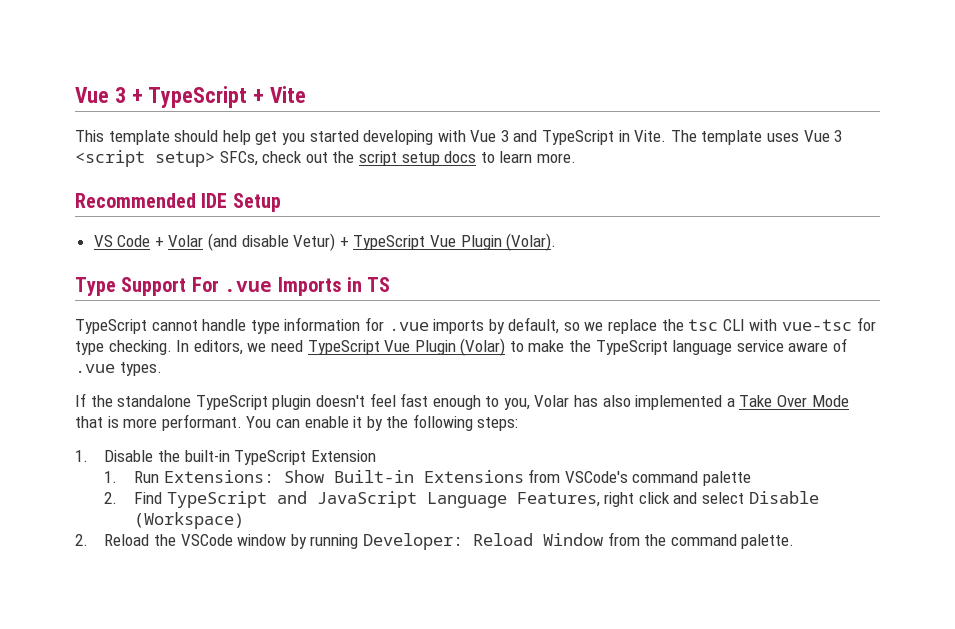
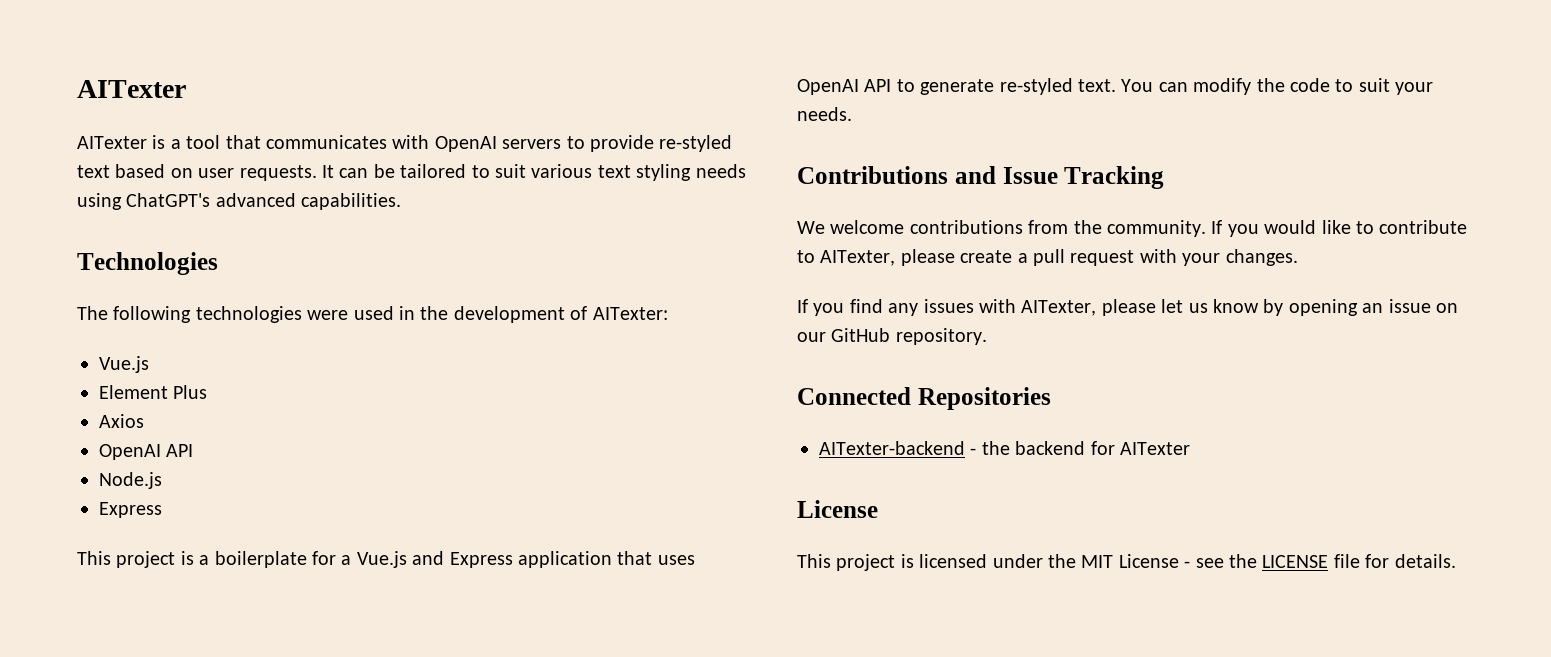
[75,86,307,108] [75,130,843,145] [75,150,576,167] [75,193,281,212] [93,233,557,251] [75,277,391,296] [75,317,876,334] [75,338,848,356] [75,362,162,376] [75,393,849,410] [75,414,519,431] [75,450,376,465] [104,469,751,486] [104,491,819,508] [133,512,244,529] [75,532,795,550] Vue 3 + TypeScript + Vite // This template should help get you started developing with Vue 3 and TypeScript in Vite. The template uses Vue 3 <script setup> SFCs, check out the script setup docs to learn more. // Recommended IDE Setup // VS Code + Volar (and disable Vetur) + TypeScript Vue Plugin (Volar). // Type Support For .vue Imports in TS // TypeScript cannot handle type information for .vue imports by default, so we replace the tsc CLI with vue-tsc for type checking. In editors, we need TypeScript Vue Plugin (Volar) to make the TypeScript language service aware of .vue types. // If the standalone TypeScript plugin doesn't feel fast enough to you, Volar has also implemented a Take Over Mode that is more performant. You can enable it by the following steps: // 1. Disable the built-in TypeScript Extension // 1. Run Extensions: Show Built-in Extensions from VSCode's command palette // 2. Find TypeScript and JavaScript Language Features, right click and select Disable (Workspace) // 2. Reload the VSCode window by running Developer: Reload Window from the command palette. -> [77,80,186,98] [77,135,733,152] [77,164,746,181] [77,193,402,210] [77,252,218,275] [77,306,668,323] [99,356,149,373] [99,385,208,399] [99,414,144,428] [99,444,194,460] [99,472,162,489] [99,502,162,518] [77,551,695,568] [797,78,1434,95] [797,107,852,121] [797,166,1165,189] [797,220,1468,237] [797,249,1298,266] [797,299,1458,316] [797,328,987,345] [797,387,1051,410] [819,441,1190,455] [797,500,878,518] [797,554,1456,571] AITexter // AITexter is a tool that communicates with OpenAI servers to provide re-styled text based on user requests. It can be tailored to suit various text styling needs using ChatGPT's advanced capabilities. // Technologies // The following technologies were used in the development of AITexter: // Vue.js // Element Plus // Axios // OpenAI API // Node.js // Express // This project is a boilerplate for a Vue.js and Express application that uses OpenAI API to generate re-styled text. You can modify the code to suit your needs. // Contributions and Issue Tracking // We welcome contributions from the community. If you would like to contribute to AITexter, please create a pull request with your changes. // If you find any issues with AITexter, please let us know by opening an issue on our GitHub repository. // Connected Repositories // AITexter-backend - the backend for AITexter // License // This project is licensed under the MIT License - see the LICENSE file for details.

